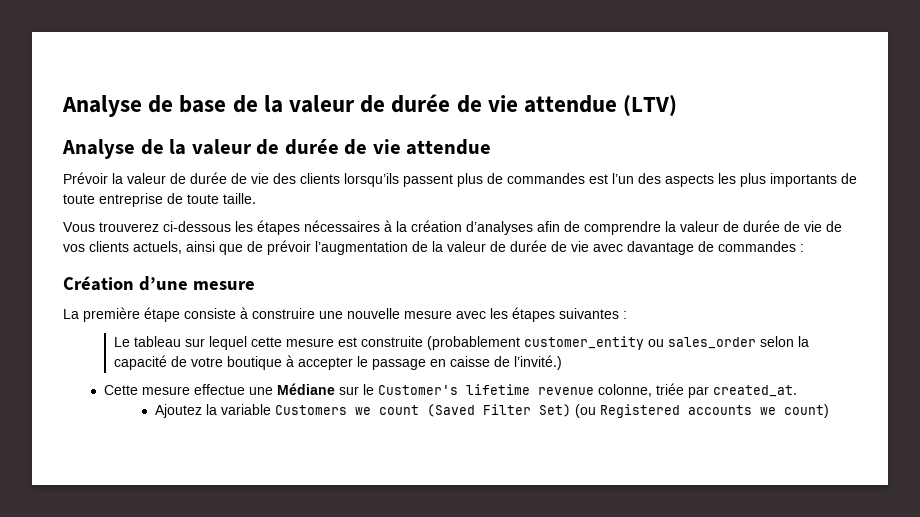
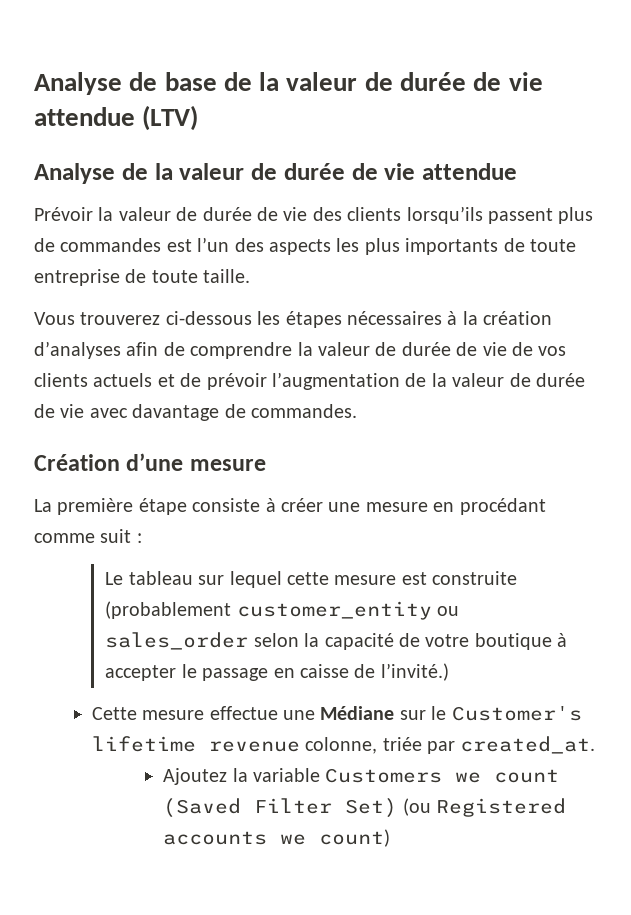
[133,241,243,255] actuels, ainsi que -> [93,373,175,387] actuels et
[718,241,804,252] commandes : -> [251,404,357,418] commandes.
[252,307,619,322] construire une nouvelle mesure avec les étapes suivantes -> [281,498,546,515] [34,529,132,543] créer une mesure en procédant comme suit

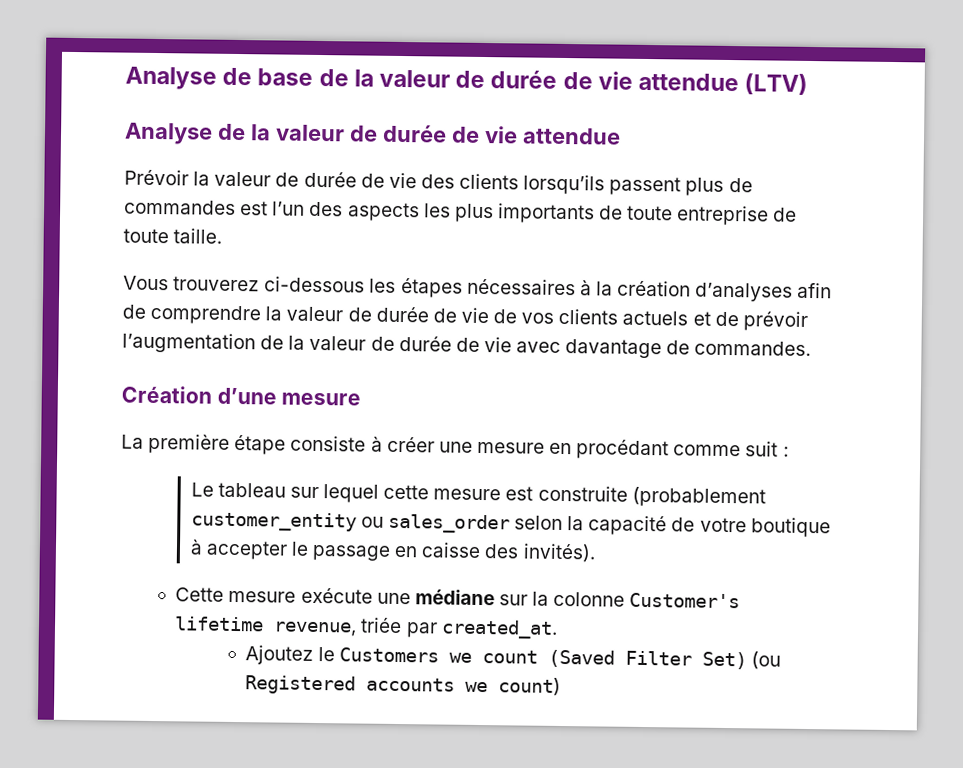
[354,663,449,681] de l’invité.) -> [484,543,596,563] des invités).
[209,706,582,721] [91,736,378,754] effectue une Médiane sur le Customer's lifetime revenue colonne, -> [300,587,741,609] [174,616,358,637] exécute une médiane sur la colonne Customer's lifetime revenue,
[232,768,320,782] la variable -> [318,647,336,662] le

